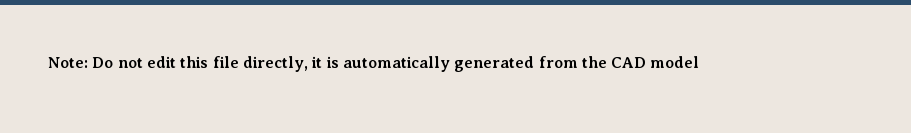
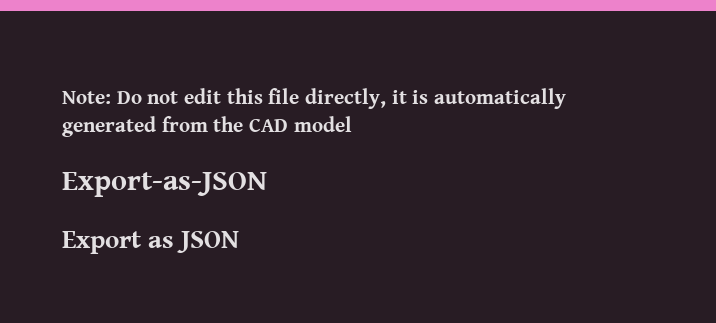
(700, 62) none -> [62,172,267,197] [62,231,240,254] // Export-as-JSON // Export as JSON

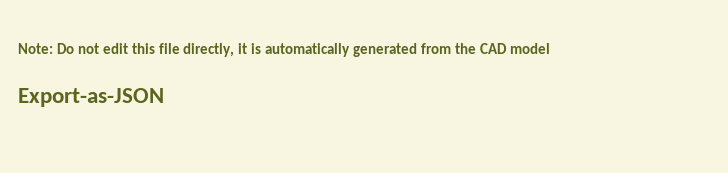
[62,231,240,254] // Export as JSON -> (164, 97) none

